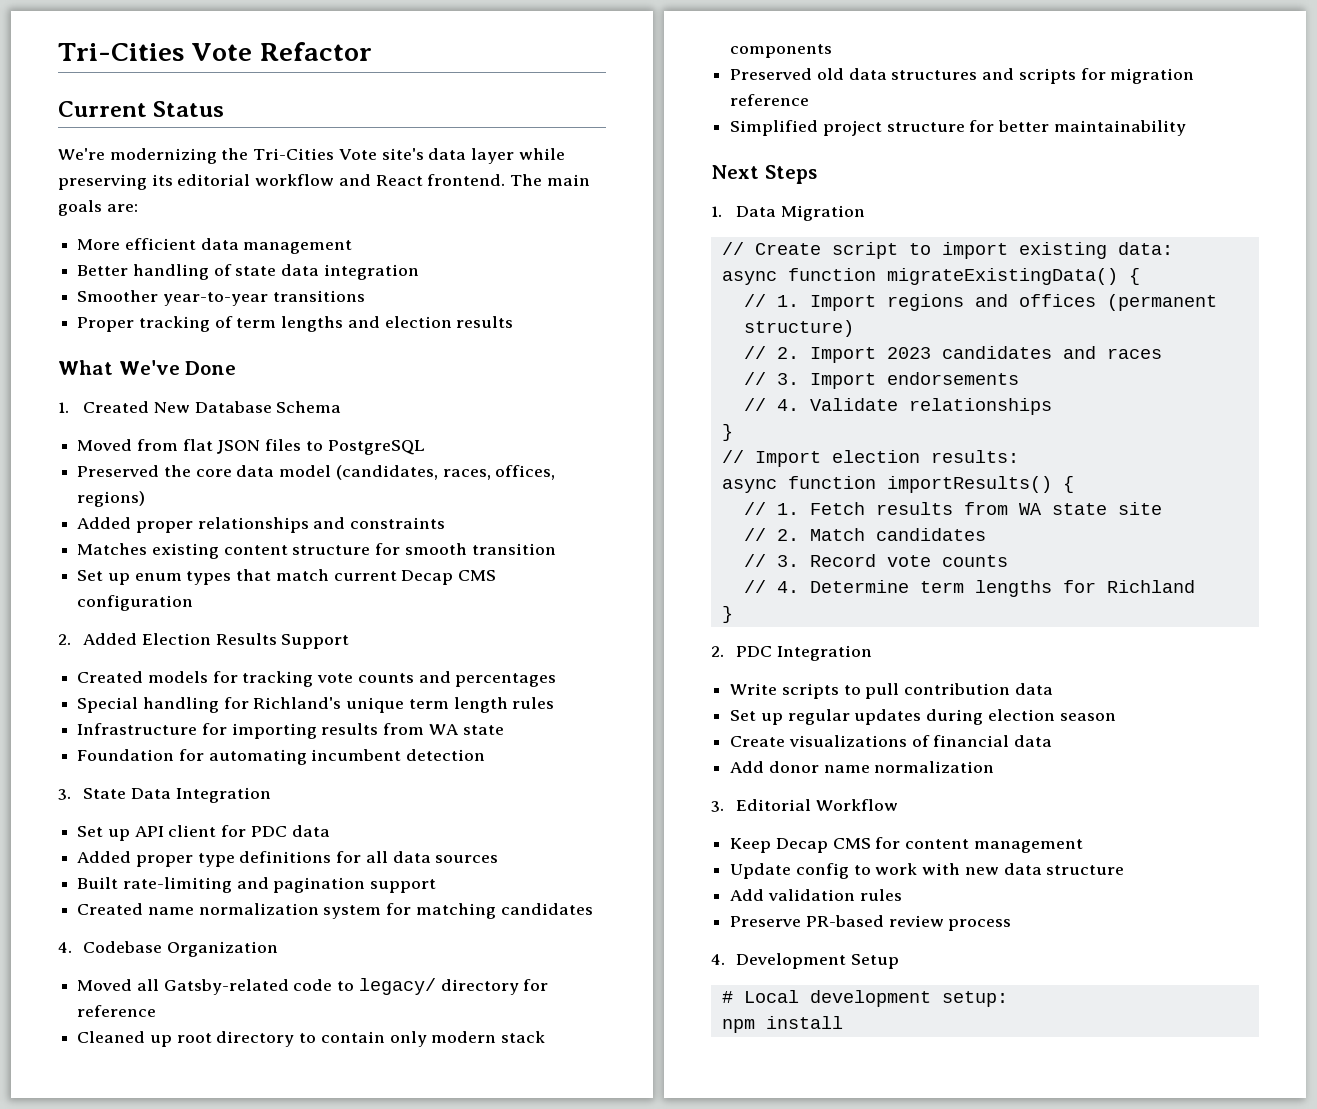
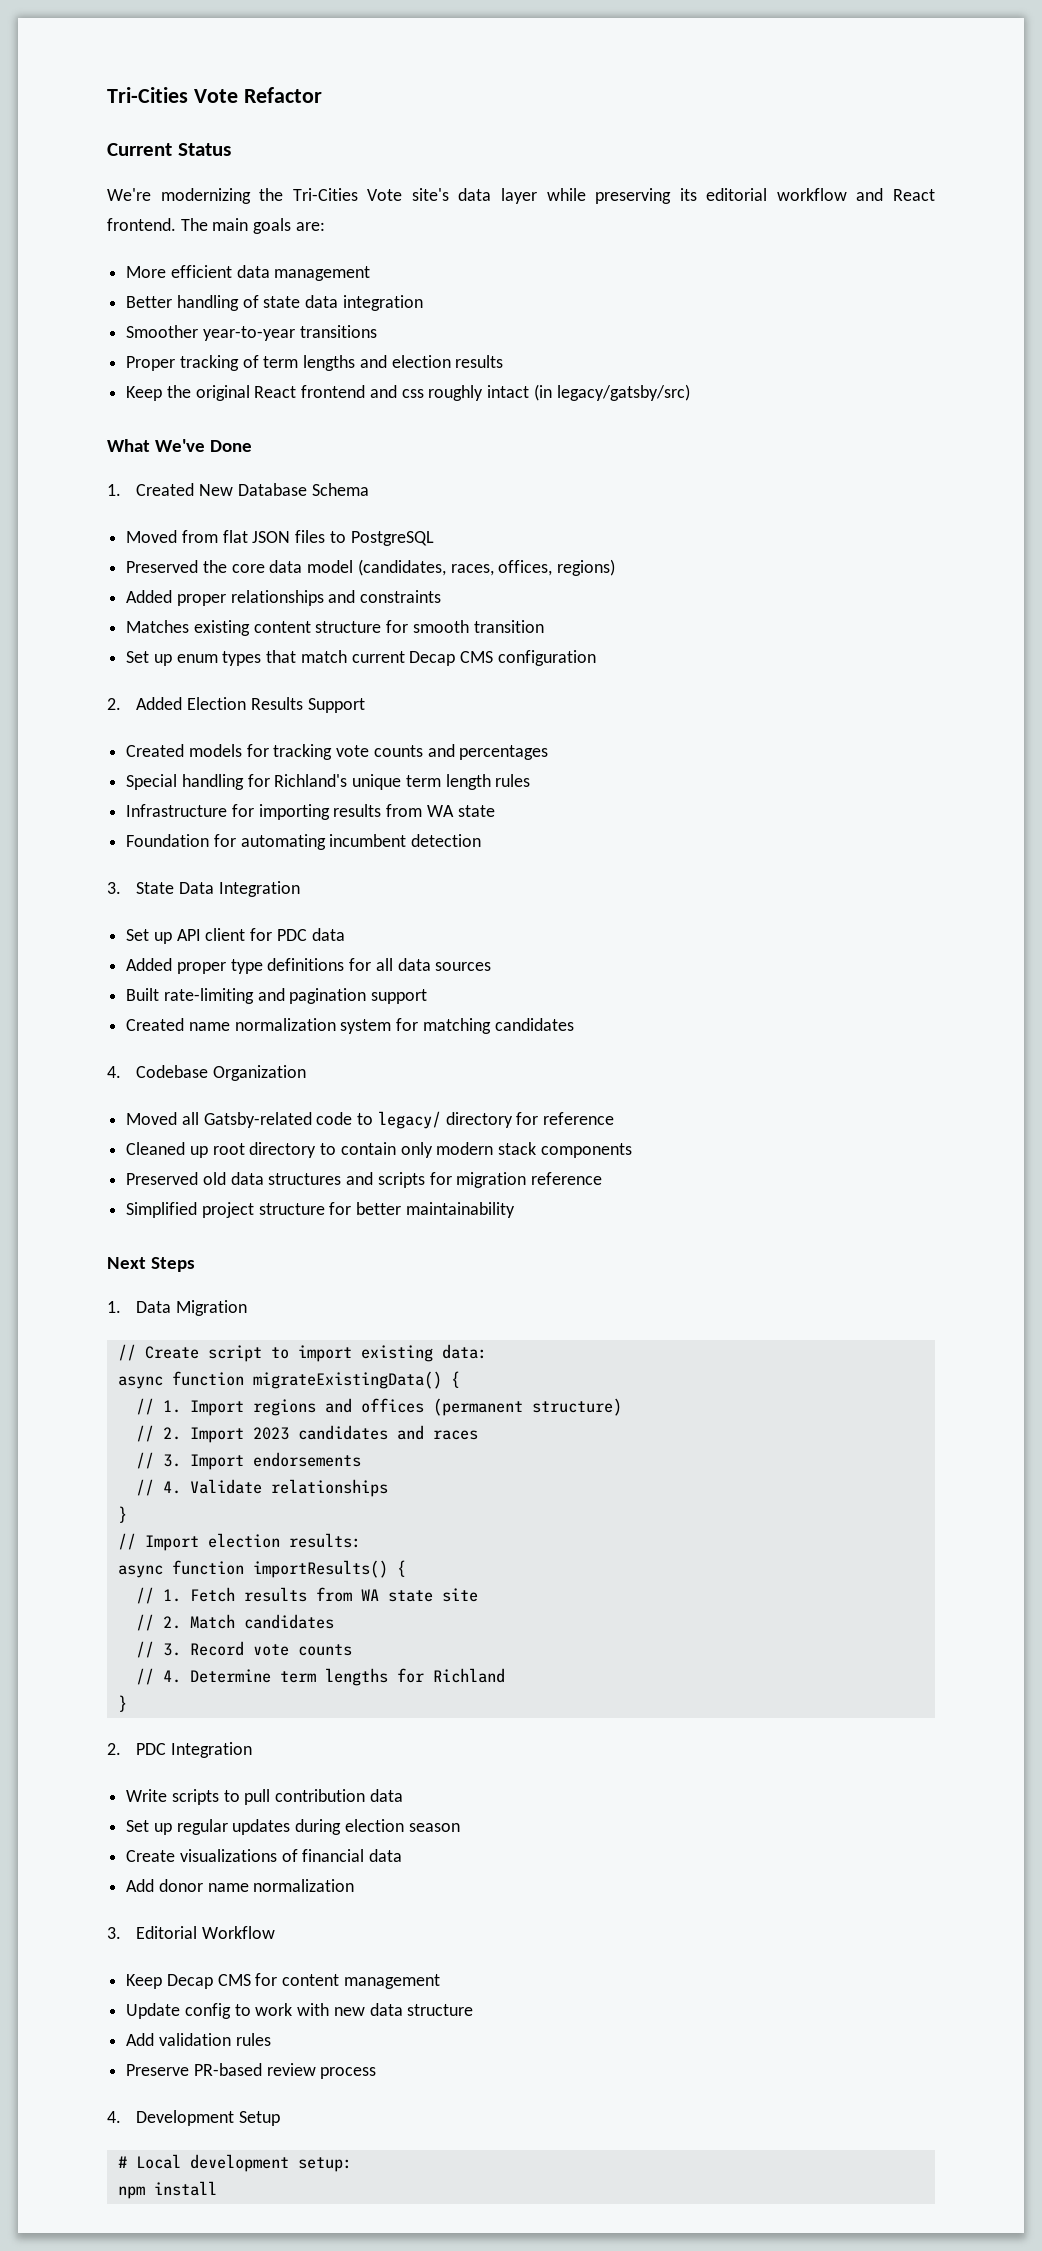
(514, 322) none -> [126,384,690,401] // Keep the original React frontend and css roughly intact (in legacy/gatsby/src)

